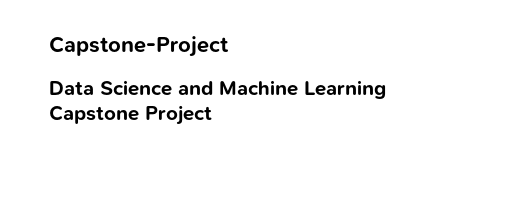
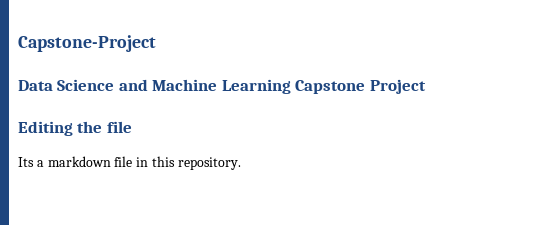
(212, 115) none -> [18,121,132,136] [18,156,241,170] // Editing the file // Its a markdown file in this repository.

